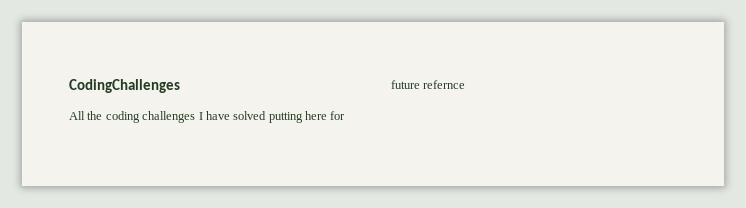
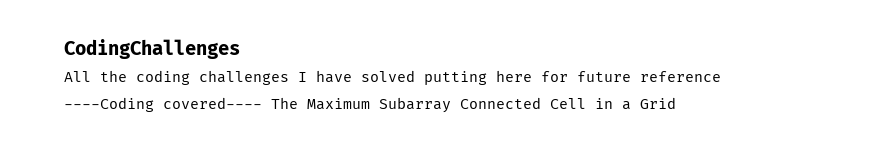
[423,80,466,89] refernce -> [640,71,721,82] [64,97,676,113] reference // ----Coding covered---- The Maximum Subarray Connected Cell in a Grid

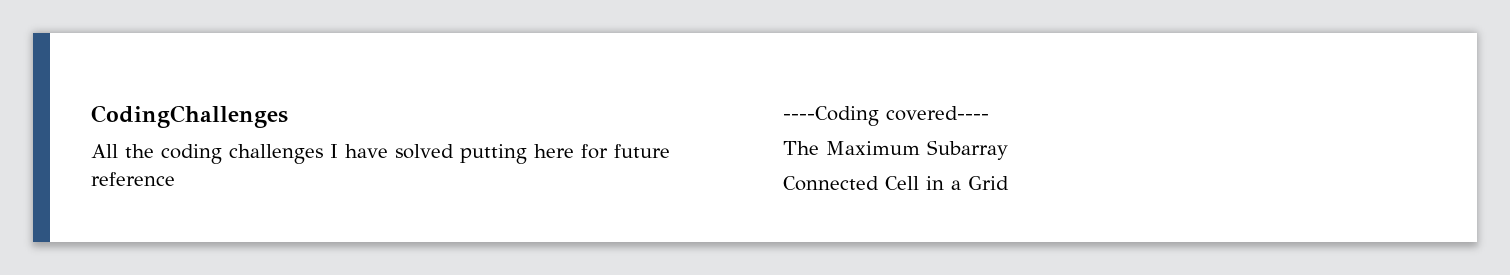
(262, 103) none -> (989, 113) //
(451, 105) none -> (1008, 150) //

